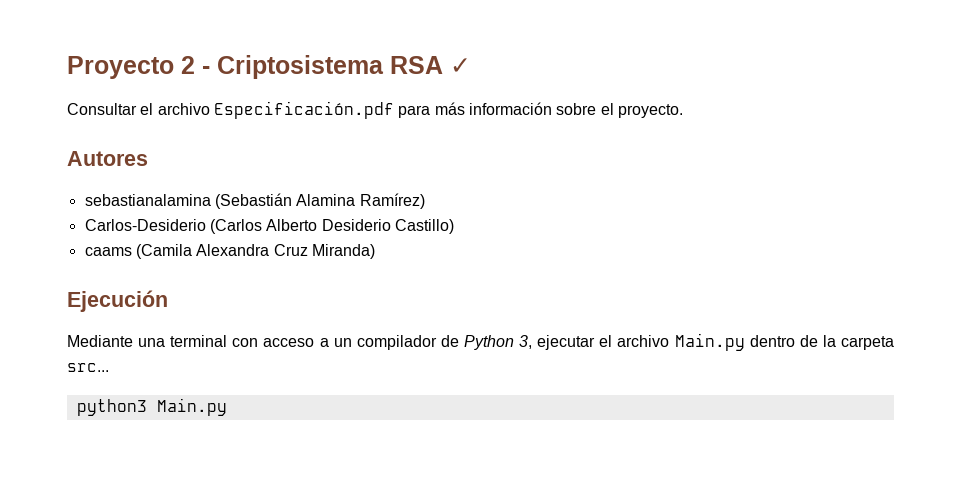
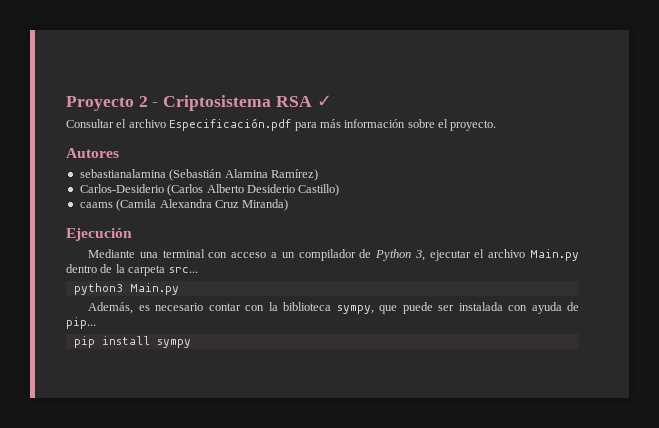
(227, 407) none -> [88,302,579,314] [66,317,96,329] [73,336,191,348] // Además, es necesario contar con la biblioteca sympy, que puede ser instalada con ayuda de pip... // pip install sympy

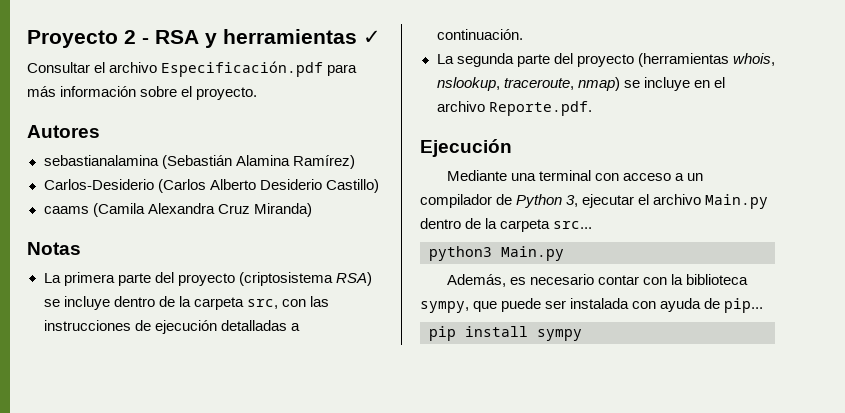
[163,95,312,111] Criptosistema RSA -> [155,29,357,48] RSA y herramientas
(289, 205) none -> [27,242,81,255] [43,272,372,286] [43,296,329,310] [43,320,300,334] [436,29,523,40] [436,53,775,67] [436,77,725,91] [436,101,592,116] // Notas // La primera parte del proyecto (criptosistema RSA) se incluye dentro de la carpeta src, con las instrucciones de ejecución detalladas a continuación. // La segunda parte del proyecto (herramientas whois, nslookup, traceroute, nmap) se incluye en el archivo Reporte.pdf.

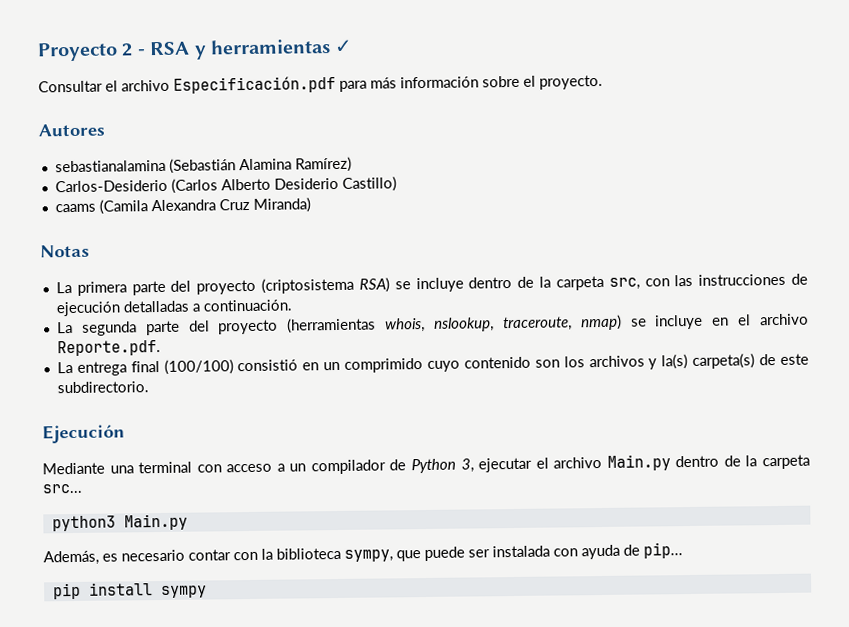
(592, 108) none -> [56,353,809,376] [56,381,149,394] // La entrega final (100/100) consistió en un comprimido cuyo contenido son los archivos y la(s) carpeta(s) de este subdirectorio.

